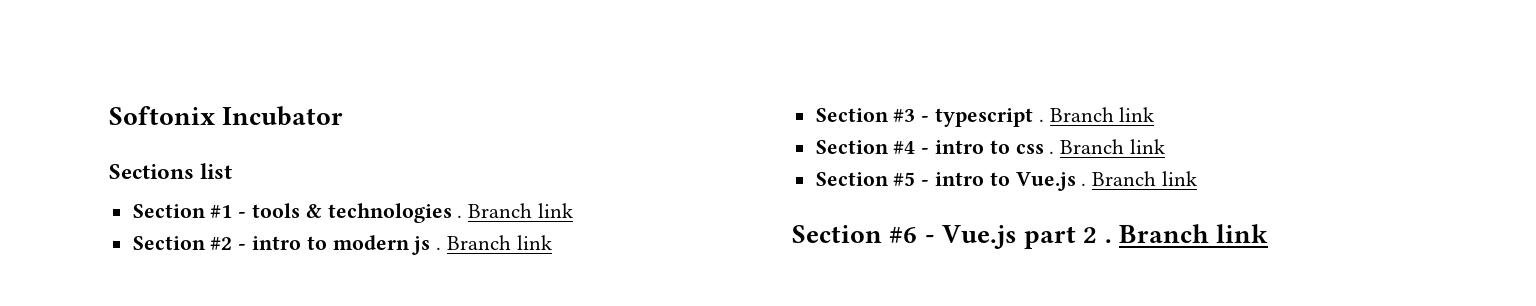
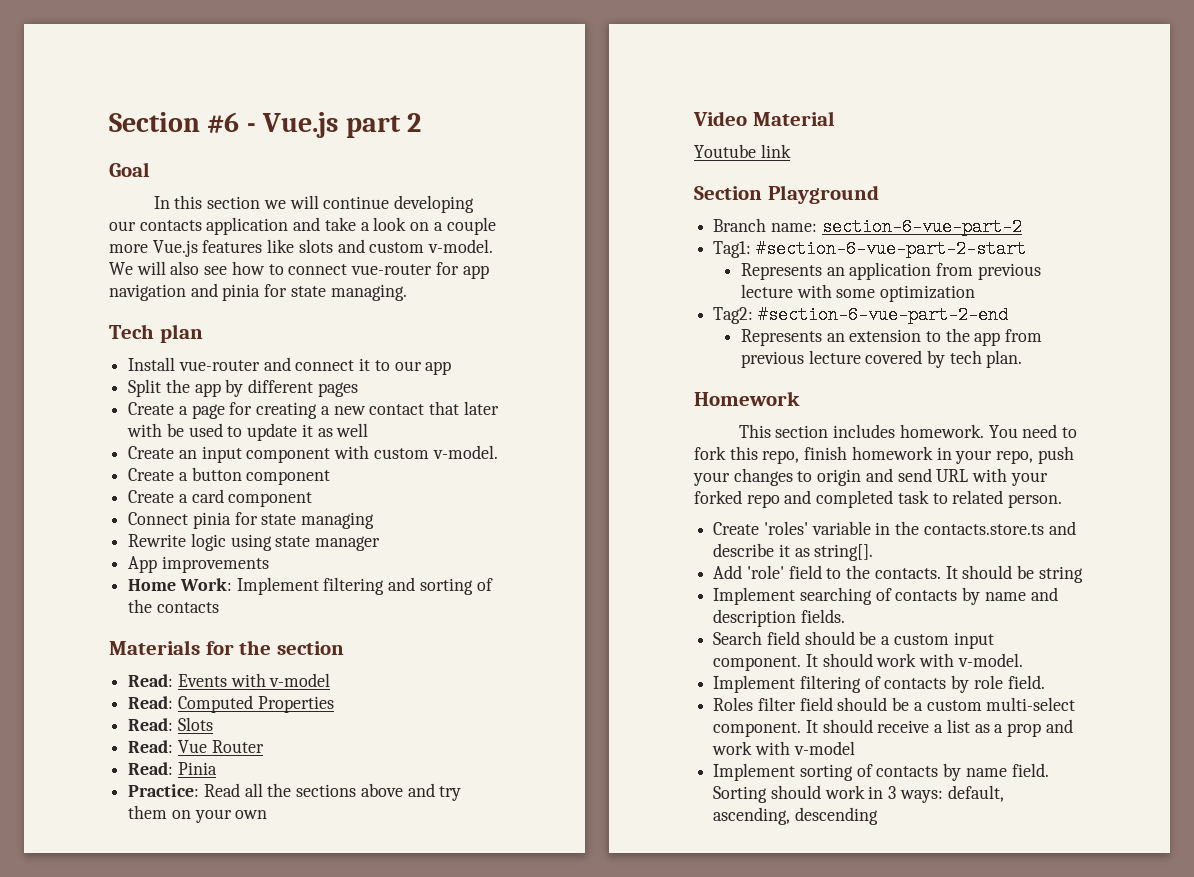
[109,106,344,126] [109,163,233,179] [132,203,574,223] [132,235,552,255] [815,107,1155,127] [815,139,1166,154] [815,171,1198,191] Softonix Incubator // Sections list // Section #1 - tools & technologies . Branch link // Section #2 - intro to modern js . Branch link // Section #3 - typescript . Branch link // Section #4 - intro to css . Branch link // Section #5 - intro to Vue.js . Branch link // -> (109, 122) none
[1104,224,1269,243] . Branch link -> [109,162,150,177] [153,195,475,213] [109,217,496,235] [109,239,494,257] [109,261,489,279] [109,283,407,301] [109,324,203,343] [128,357,452,375] [128,379,358,397] [128,401,499,419] [127,423,369,441] [128,445,498,463] [128,467,331,485] [128,489,313,507] [128,512,375,529] [128,533,381,551] [128,556,269,573] [128,577,493,595] [128,599,219,613] [109,640,344,655] [128,673,331,687] [128,695,334,713] [128,717,213,731] [128,740,264,753] [128,762,217,775] [128,783,462,801] [128,805,268,823] [693,111,835,126] [694,144,791,158] [694,185,879,204] [713,218,1022,236] [713,240,1026,258] [740,262,1041,280] [740,284,976,302] [713,306,1008,324] [740,328,1043,346] [740,350,1023,368] [694,391,800,406] [738,424,1078,438] [694,446,1074,464] [693,468,1048,486] [694,490,1063,508] [713,521,1076,535] [713,543,874,561] [713,565,1083,583] [713,587,1058,605] [713,609,845,627] [713,631,994,649] [713,653,1023,671] [713,675,1045,693] [713,697,1076,711] [713,719,1073,737] [712,741,855,755] [713,763,1049,781] [713,785,1004,803] [713,807,878,825] // Goal // In this section we will continue developing our contacts application and take a look on a couple more Vue.js features like slots and custom v-model. We will also see how to connect vue-router for app navigation and pinia for state managing. // Tech plan // Install vue-router and connect it to our app // Split the app by different pages // Create a page for creating a new contact that later with be used to update it as well // Create an input component with custom v-model. // Create a button component // Create a card component // Connect pinia for state managing // Rewrite logic using state manager // App improvements // Home Work: Implement filtering and sorting of the contacts // Materials for the section // Read: Events with v-model // Read: Computed Properties // Read: Slots // Read: Vue Router // Read: Pinia // Practice: Read all the sections above and try them on your own // Video Material // Youtube link // Section Playground // Branch name: section-6-vue-part-2 // Tag1: #section-6-vue-part-2-start // Represents an application from previous lecture with some optimization // Tag2: #section-6-vue-part-2-end // Represents an extension to the app from previous lecture covered by tech plan. // Homework // This section includes homework. You need to fork this repo, finish homework in your repo, push your changes to origin and send URL with your forked repo and completed task to related person. // Create 'roles' variable in the contacts.store.ts and describe it as string[]. // Add 'role' field to the contacts. It should be string // Implement searching of contacts by name and description fields. // Search field should be a custom input component. It should work with v-model. // Implement filtering of contacts by role field. // Roles filter field should be a custom multi-select component. It should receive a list as a prop and work with v-model // Implement sorting of contacts by name field. Sorting should work in 3 ways: default, ascending, descending

